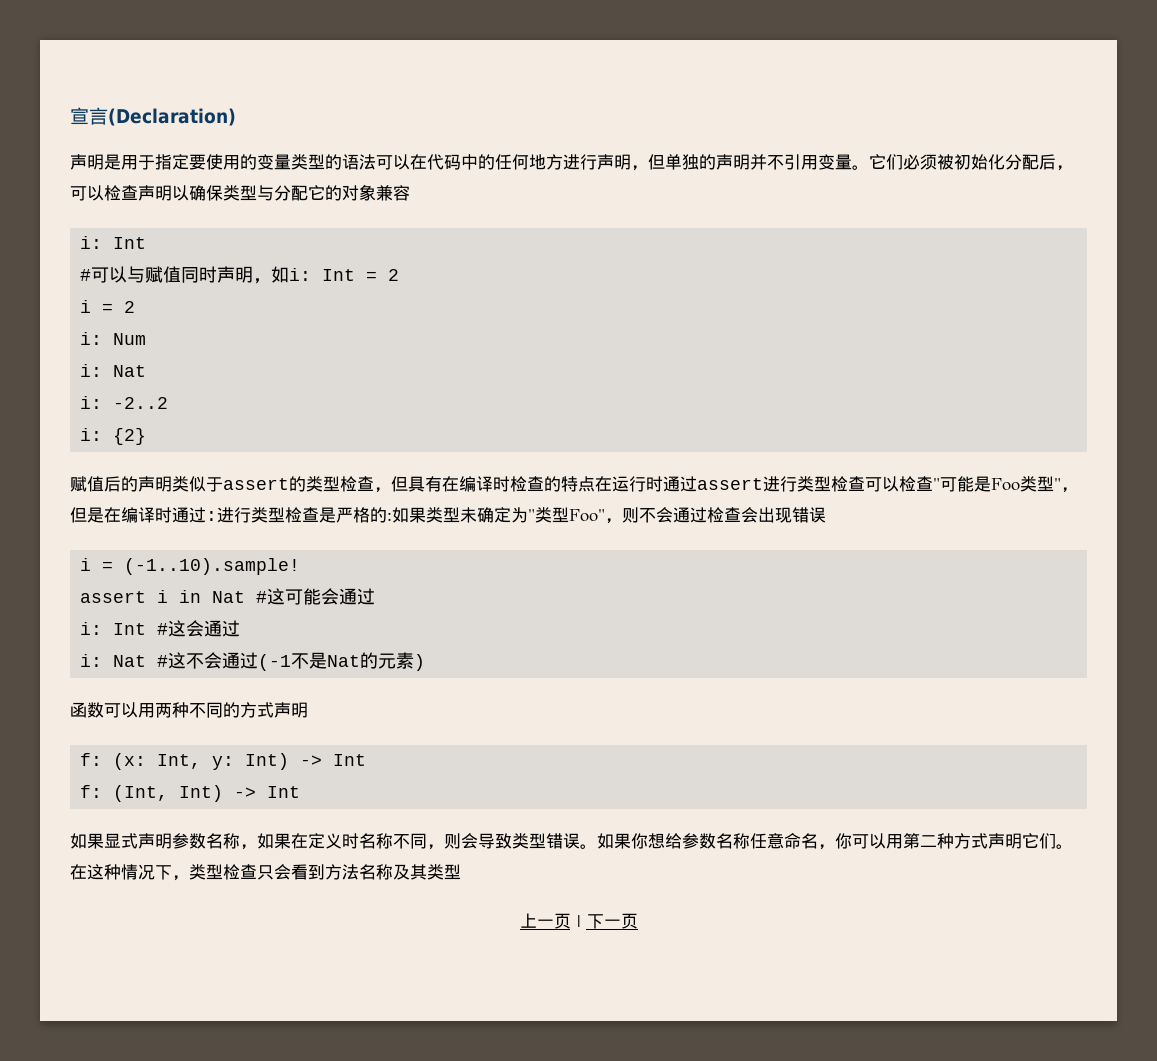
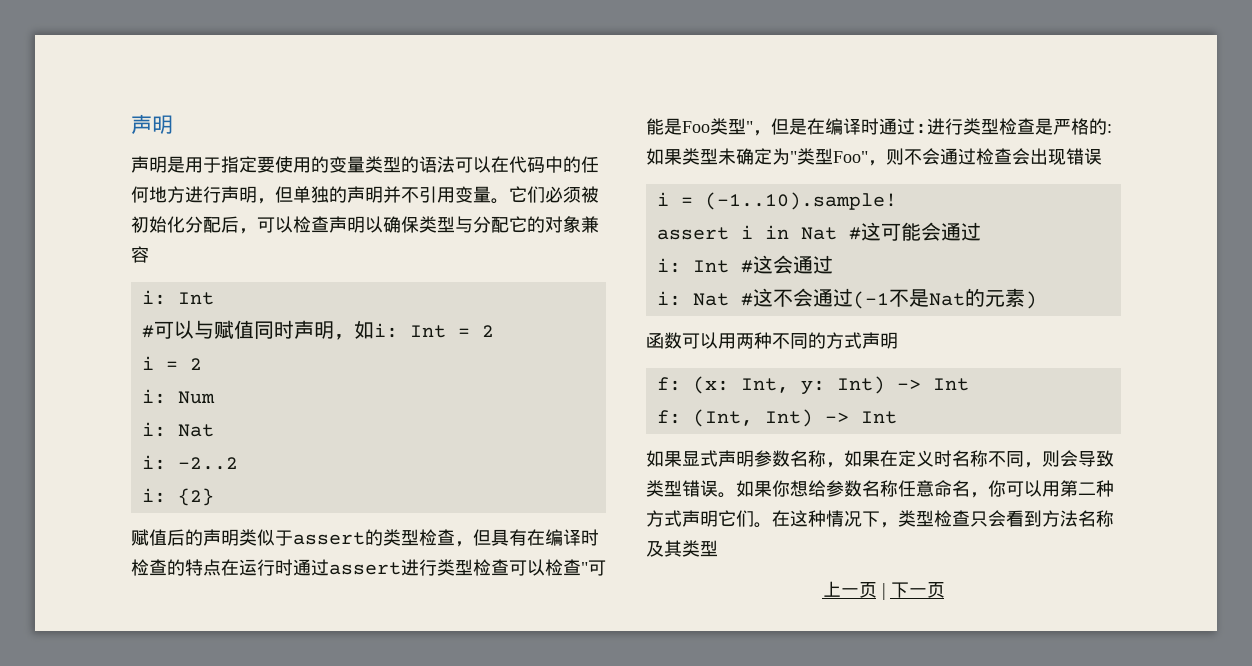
[70,107,236,126] 宣言(Declaration) -> [131,114,173,135] 声明

